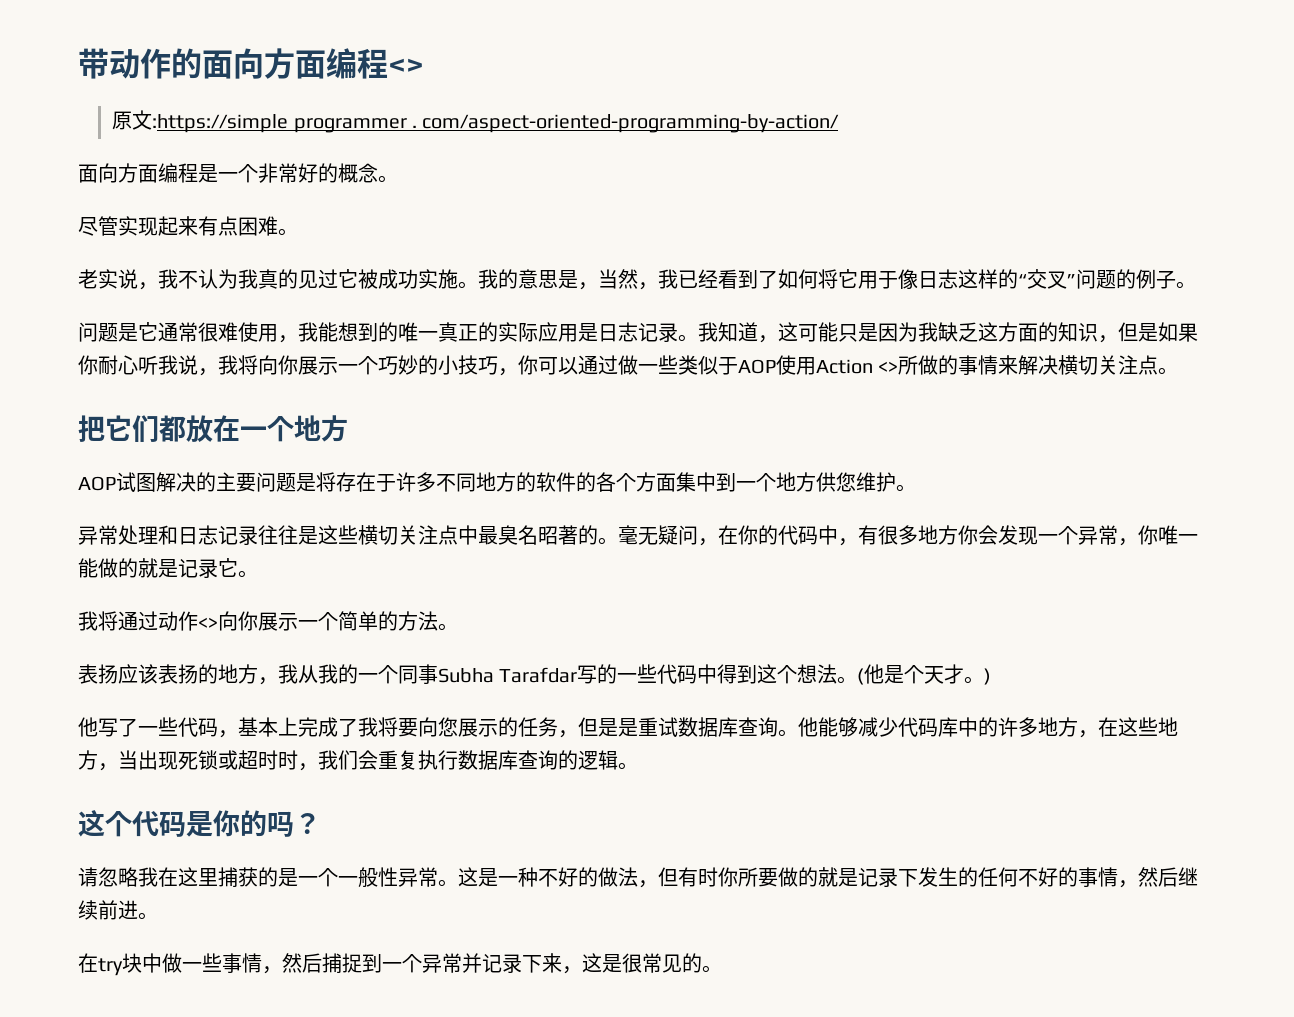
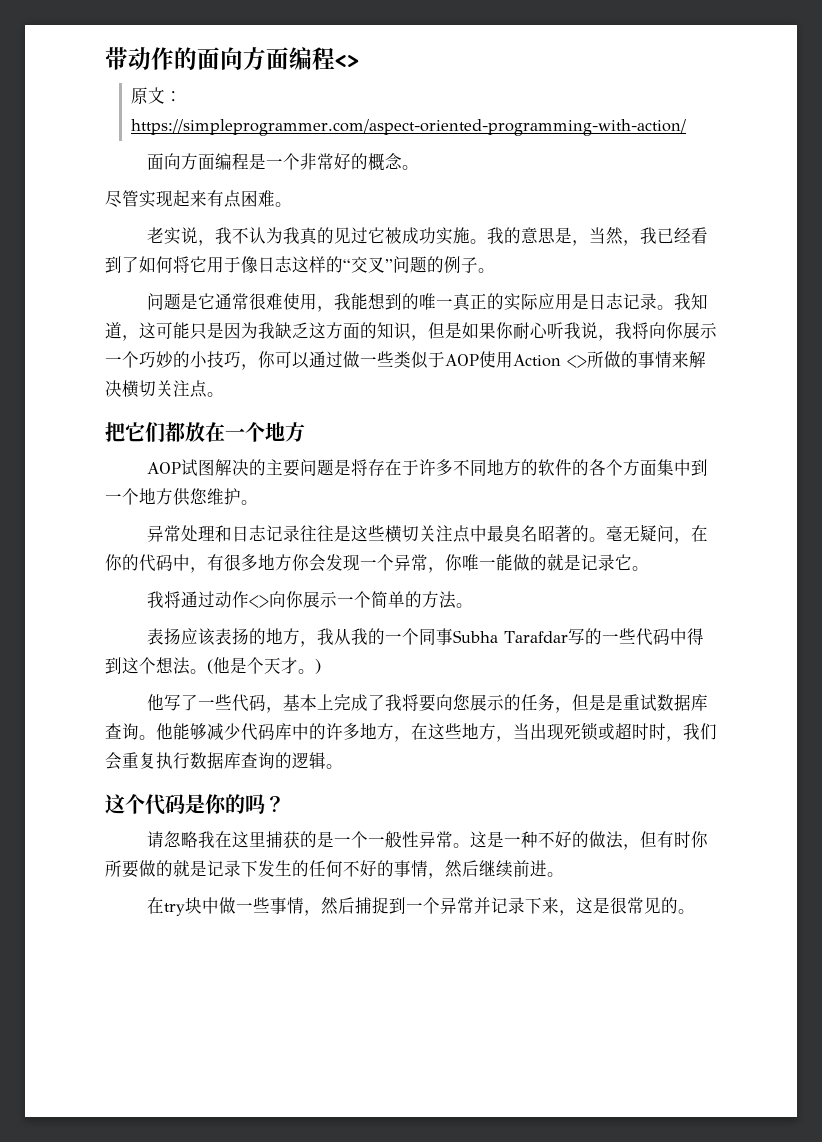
[152,114,840,133] :https://simple programmer . com/aspect-oriented-programming-by-action/ -> [164,91,182,102] [130,119,686,136] ：https://simpleprogrammer.com/aspect-oriented-programming-with-action/

